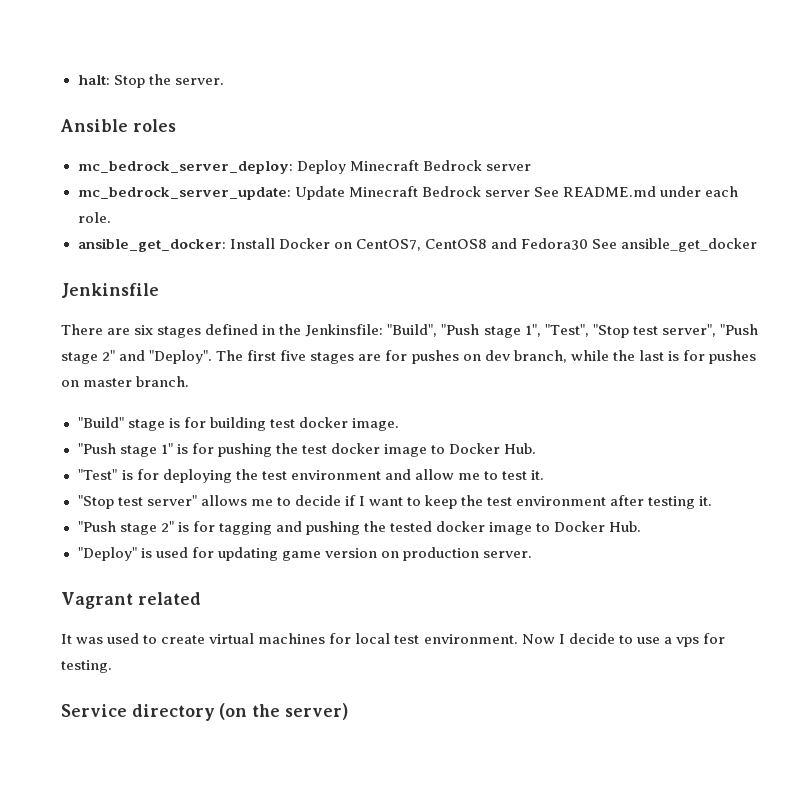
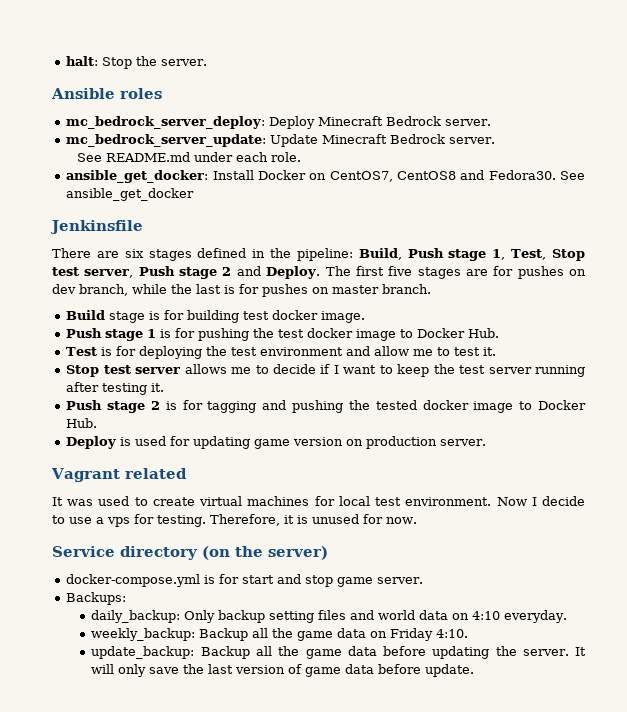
[485,164,531,171] server -> [445,119,492,126] server.
[484,190,530,197] server -> [449,137,496,144] server. //
[520,238,588,250] Fedora30 -> [488,170,556,180] Fedora30.
[305,324,758,338] [61,350,213,364] Jenkinsfile: "Build", "Push stage 1", "Test", "Stop test server", "Push stage 2" and "Deploy". -> [296,248,585,261] [52,266,321,279] pipeline: Build, Push stage 1, Test, Stop test server, Push stage 2 and Deploy.
[77,417,124,428] "Build" -> [66,310,106,320] Build
[77,443,173,457] "Push stage 1" -> [66,328,157,341] Push stage 1
[77,469,118,480] "Test" -> [66,347,98,356] Test
[77,495,197,509] "Stop test server" -> [66,365,181,377] Stop test server
[516,496,607,506] environment -> [488,365,585,377] server running
[77,521,174,535] "Push stage 2" -> [66,400,160,413] Push stage 2
[77,547,137,561] "Deploy" -> [66,436,117,449] Deploy
(112, 666) none -> [210,514,417,526] Therefore, it is unused for now.
(348, 711) none -> [66,574,424,587] [66,592,127,605] [91,610,568,623] [91,628,469,641] [91,646,587,659] [91,664,475,677] // docker-compose.yml is for start and stop game server. // Backups: // daily_backup: Only backup setting files and world data on 4:10 everyday. // weekly_backup: Backup all the game data on Friday 4:10. // update_backup: Backup all the game data before updating the server. It will only save the last version of game data before update.

